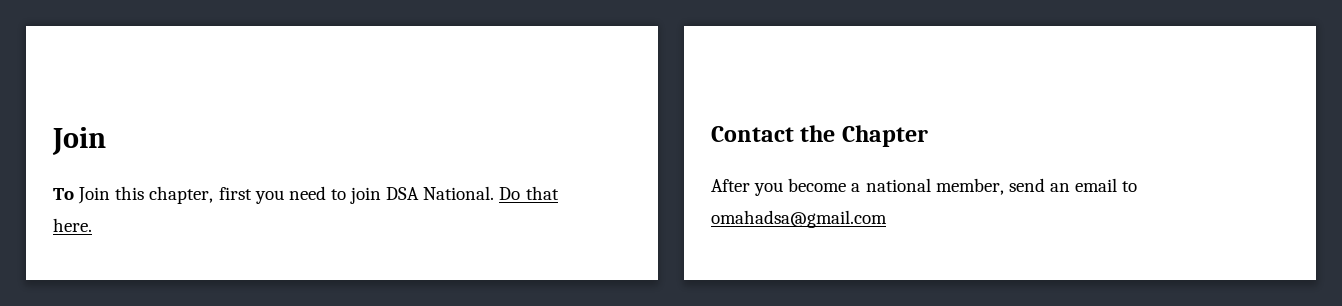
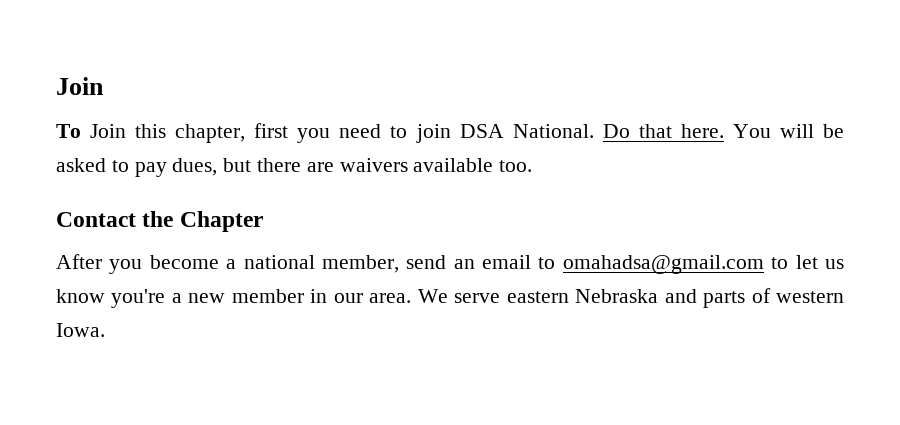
(92, 225) none -> [732,124,844,138] [56,158,533,177] You will be asked to pay dues, but there are waivers available too.
(887, 219) none -> [771,255,844,269] [56,288,844,308] [56,323,105,337] to let us know you're a new member in our area. We serve eastern Nebraska and parts of western Iowa.

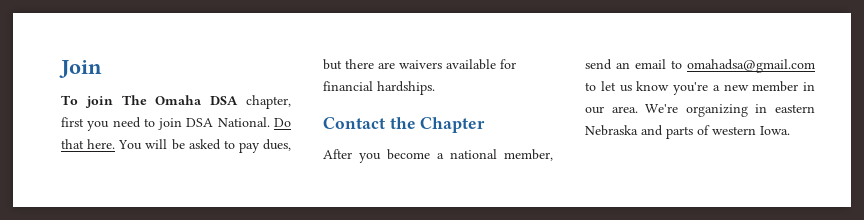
[90,124,167,138] Join this -> [84,95,239,108] join The Omaha DSA
[499,160,533,172] too. -> [500,59,516,69] [323,81,435,95] for financial hardships.
[417,289,501,303] We serve -> [645,104,768,117] We're organizing in

